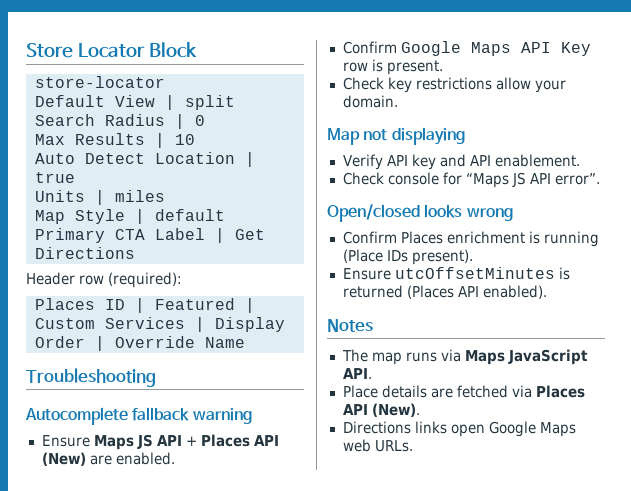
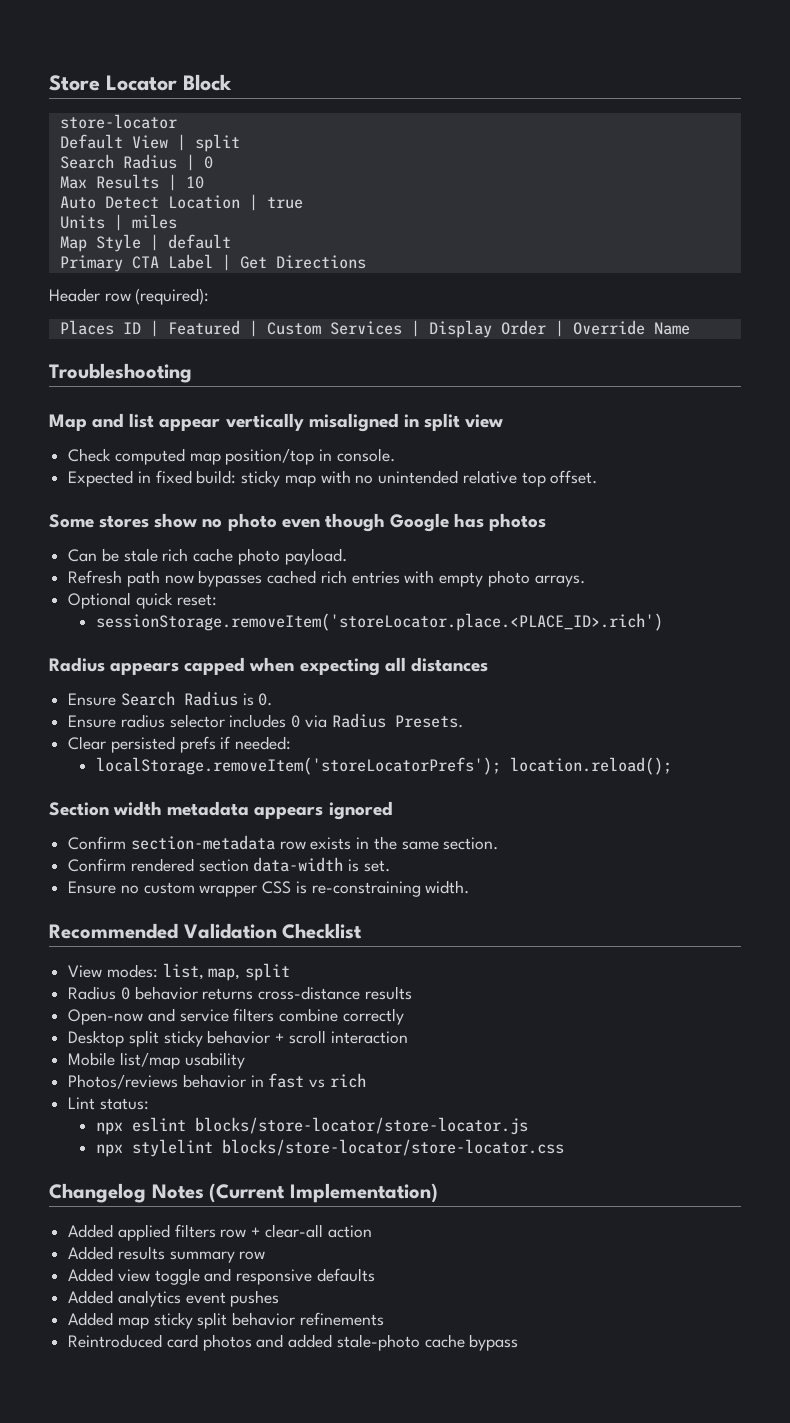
[25,407,252,425] [41,434,279,450] [41,452,175,466] [342,41,591,56] [342,59,443,75] [342,77,566,93] [342,95,398,108] [327,127,465,145] [342,154,580,170] [342,172,600,188] [327,204,513,222] [342,231,599,247] [342,249,473,265] [342,267,570,280] [342,285,547,299] [327,319,373,332] [341,349,588,365] [342,368,372,379] [342,385,585,398] [342,403,420,417] [342,421,576,437] [342,439,413,452] Autocomplete fallback warning // Ensure Maps JS API + Places API (New) are enabled. // Confirm Google Maps API Key row is present. // Check key restrictions allow your domain. // Map not displaying // Verify API key and API enablement. // Check console for “Maps JS API error”. // Open/closed looks wrong // Confirm Places enrichment is running (Place IDs present). // Ensure utcOffsetMinutes is returned (Places API enabled). // Notes // The map runs via Maps JavaScript API. // Place details are fetched via Places API (New). // Directions links open Google Maps web URLs. -> [49,413,504,432] [68,448,395,465] [68,470,598,487] [49,513,547,532] [68,548,347,565] [68,570,585,587] [68,592,217,609] [95,613,663,631] [49,657,488,676] [68,691,273,706] [68,713,463,728] [68,736,292,753] [95,757,672,775] [49,801,393,820] [68,835,499,850] [68,857,390,872] [68,880,470,897] [49,923,363,939] [68,963,291,981] [68,986,412,1000] [68,1008,404,1025] [68,1030,408,1047] [68,1052,245,1069] [68,1073,366,1089] [68,1097,149,1110] [95,1117,528,1135] [95,1139,564,1157] [49,1183,438,1203] [68,1224,372,1241] [68,1246,266,1263] [68,1268,375,1285] [68,1290,280,1307] [68,1312,384,1329] [68,1334,519,1351] Map and list appear vertically misaligned in split view // Check computed map position/top in console. // Expected in fixed build: sticky map with no unintended relative top offset. // Some stores show no photo even though Google has photos // Can be stale rich cache photo payload. // Refresh path now bypasses cached rich entries with empty photo arrays. // Optional quick reset: // sessionStorage.removeItem('storeLocator.place.<PLACE_ID>.rich') // Radius appears capped when expecting all distances // Ensure Search Radius is 0. // Ensure radius selector includes 0 via Radius Presets. // Clear persisted prefs if needed: // localStorage.removeItem('storeLocatorPrefs'); location.reload(); // Section width metadata appears ignored // Confirm section-metadata row exists in the same section. // Confirm rendered section data-width is set. // Ensure no custom wrapper CSS is re-constraining width. // Recommended Validation Checklist // View modes: list, map, split // Radius 0 behavior returns cross-distance results // Open-now and service filters combine correctly // Desktop split sticky behavior + scroll interaction // Mobile list/map usability // Photos/reviews behavior in fast vs rich // Lint status: // npx eslint blocks/store-locator/store-locator.js // npx stylelint blocks/store-locator/store-locator.css // Changelog Notes (Current Implementation) // Added applied filters row + clear-all action // Added results summary row // Added view toggle and responsive defaults // Added analytics event pushes // Added map sticky split behavior refinements // Reintroduced card photos and added stale-photo cache bypass

